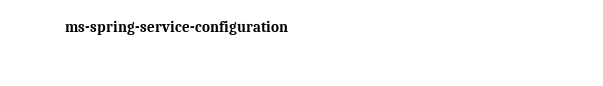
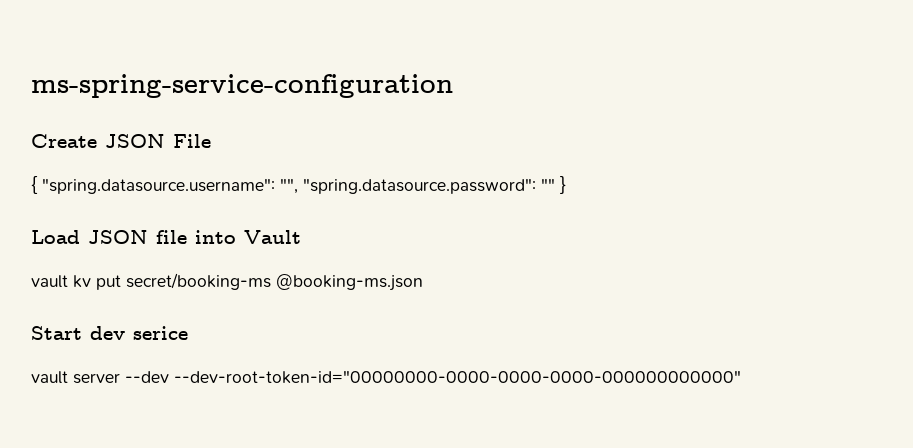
(288, 27) none -> [31,134,211,148] [31,176,566,194] [31,230,301,244] [31,273,423,291] [31,326,188,340] [31,370,741,384] // Create JSON File // { "spring.datasource.username": "", "spring.datasource.password": "" } // Load JSON file into Vault // vault kv put secret/booking-ms @booking-ms.json // Start dev serice // vault server --dev --dev-root-token-id="00000000-0000-0000-0000-000000000000"

